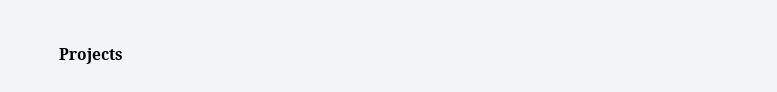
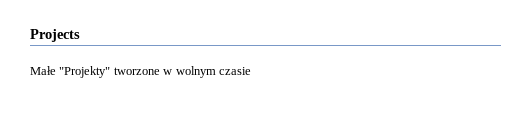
(123, 56) none -> [30,66,251,78] // Małe "Projekty" tworzone w wolnym czasie

